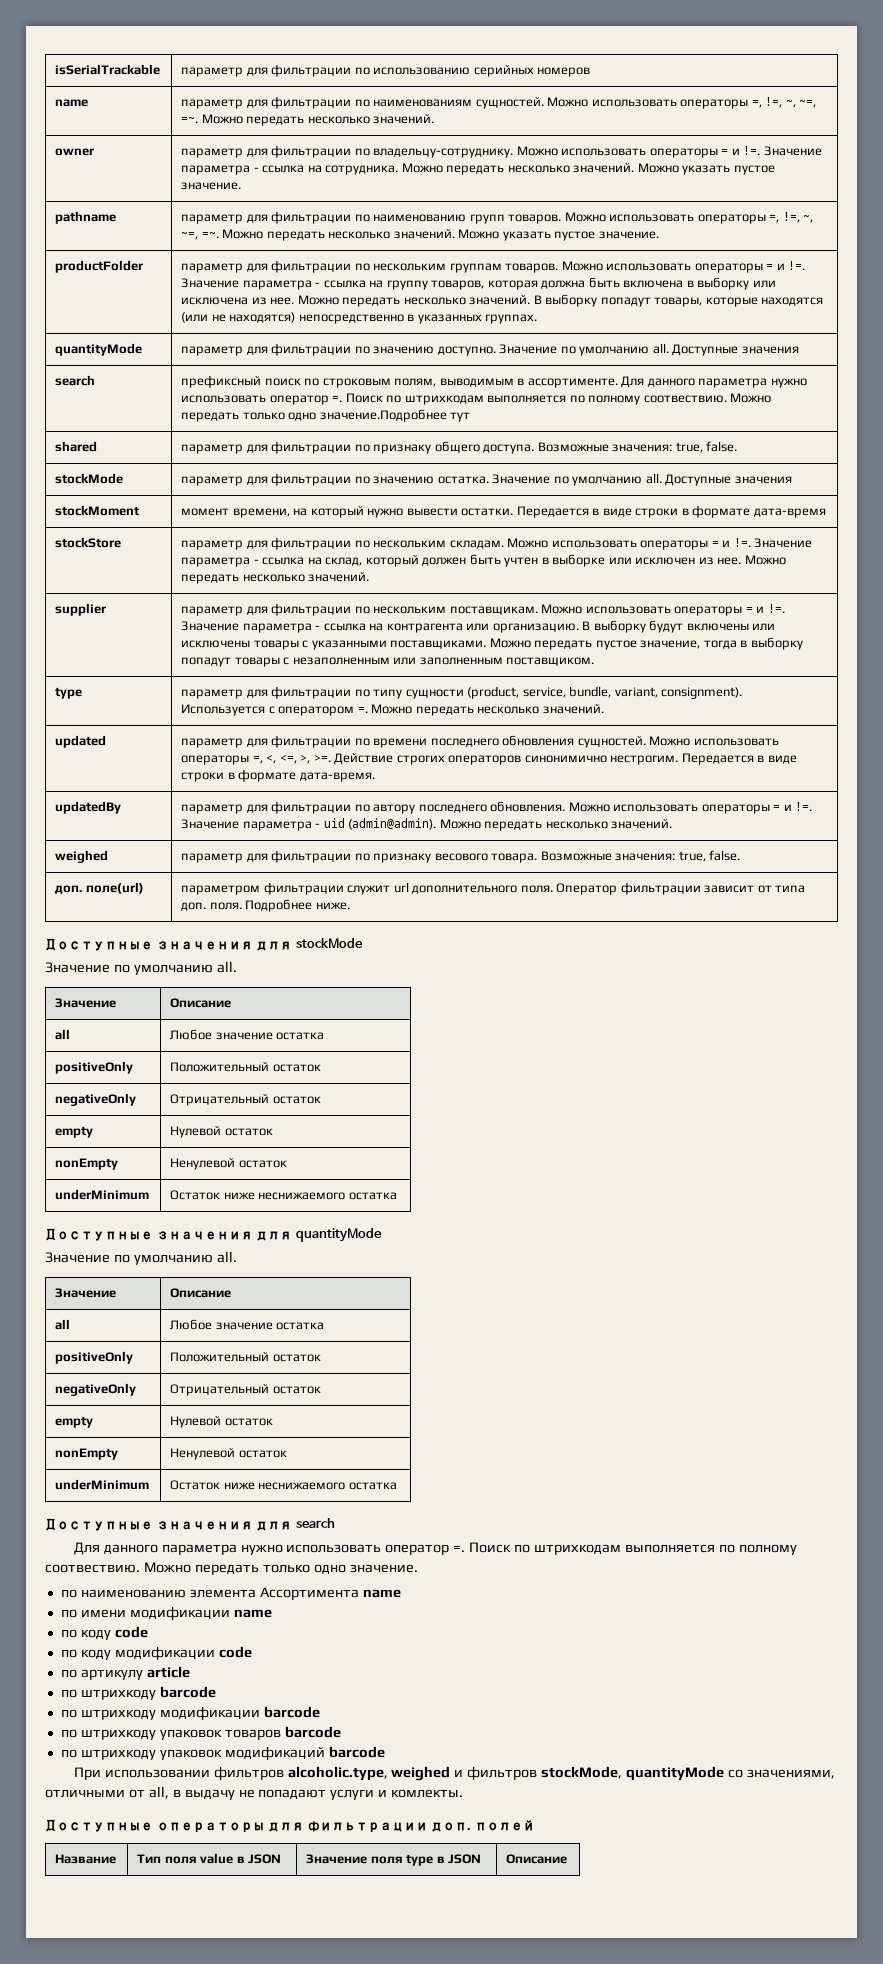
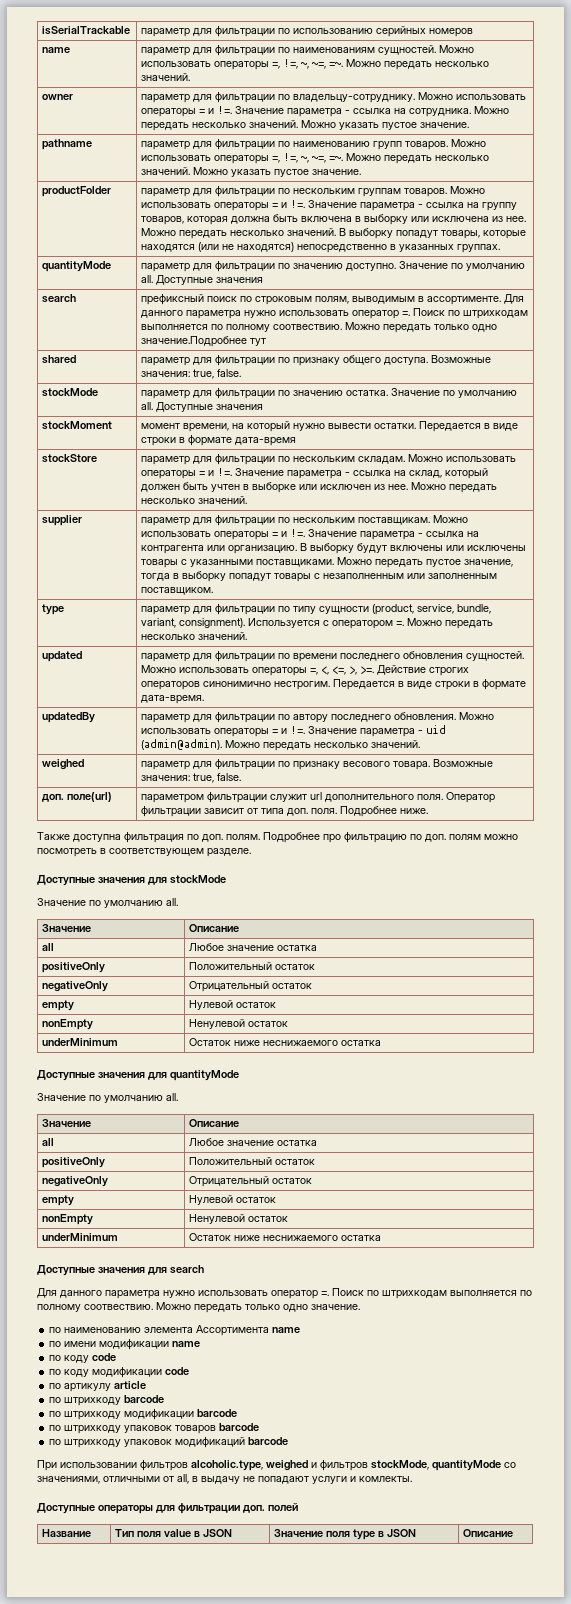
(350, 906) none -> [37,832,518,843] [37,848,251,857] // Также доступна фильтрация по доп. полям. Подробнее про фильтрацию по доп. полям можно посмотреть в соответствующем разделе.

